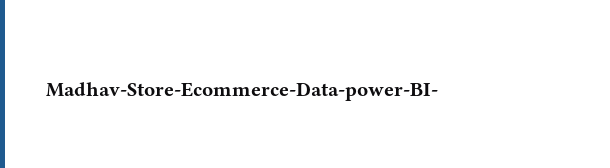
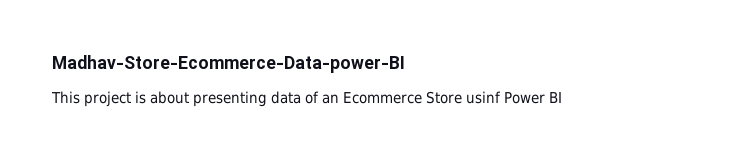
[46,82,438,101] Madhav-Store-Ecommerce-Data-power-BI- -> [52,55,405,73] [51,91,562,107] Madhav-Store-Ecommerce-Data-power-BI // This project is about presenting data of an Ecommerce Store usinf Power BI

